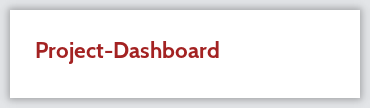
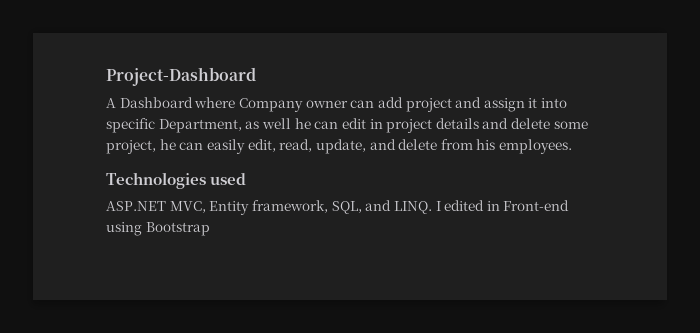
(220, 52) none -> [106,97,568,112] [106,118,588,133] [106,139,573,154] [106,172,247,189] [106,200,570,215] [106,222,210,236] // A Dashboard where Company owner can add project and assign it into specific Department, as well he can edit in project details and delete some project, he can easily edit, read, update, and delete from his employees. // Technologies used // ASP.NET MVC, Entity framework, SQL, and LINQ. I edited in Front-end using Bootstrap

